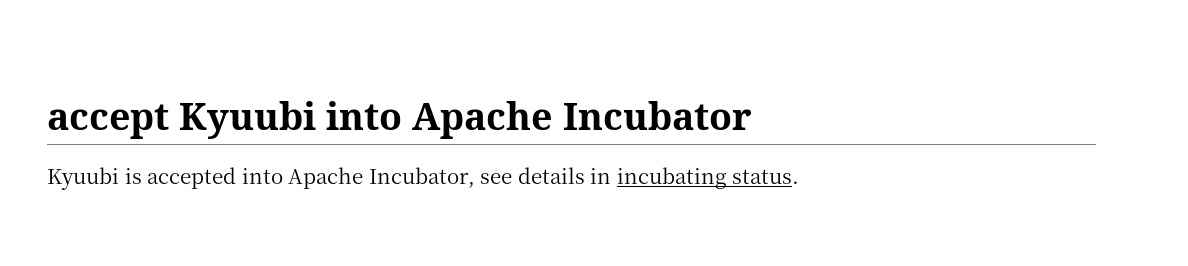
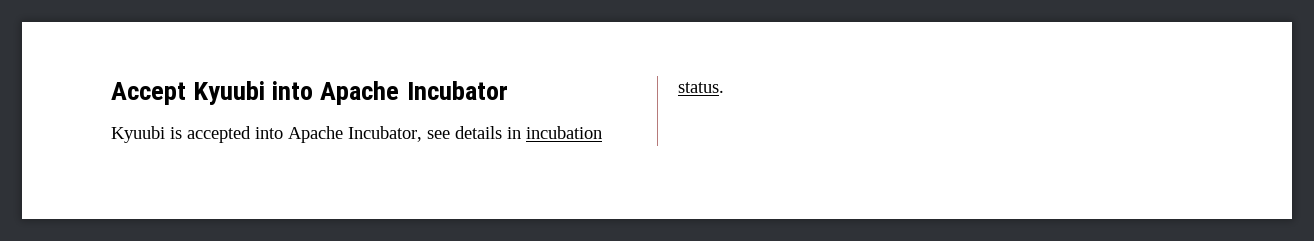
[47,104,169,139] accept -> [111,82,186,105] Accept
[616,167,727,189] incubating -> [526,126,602,139] incubation

